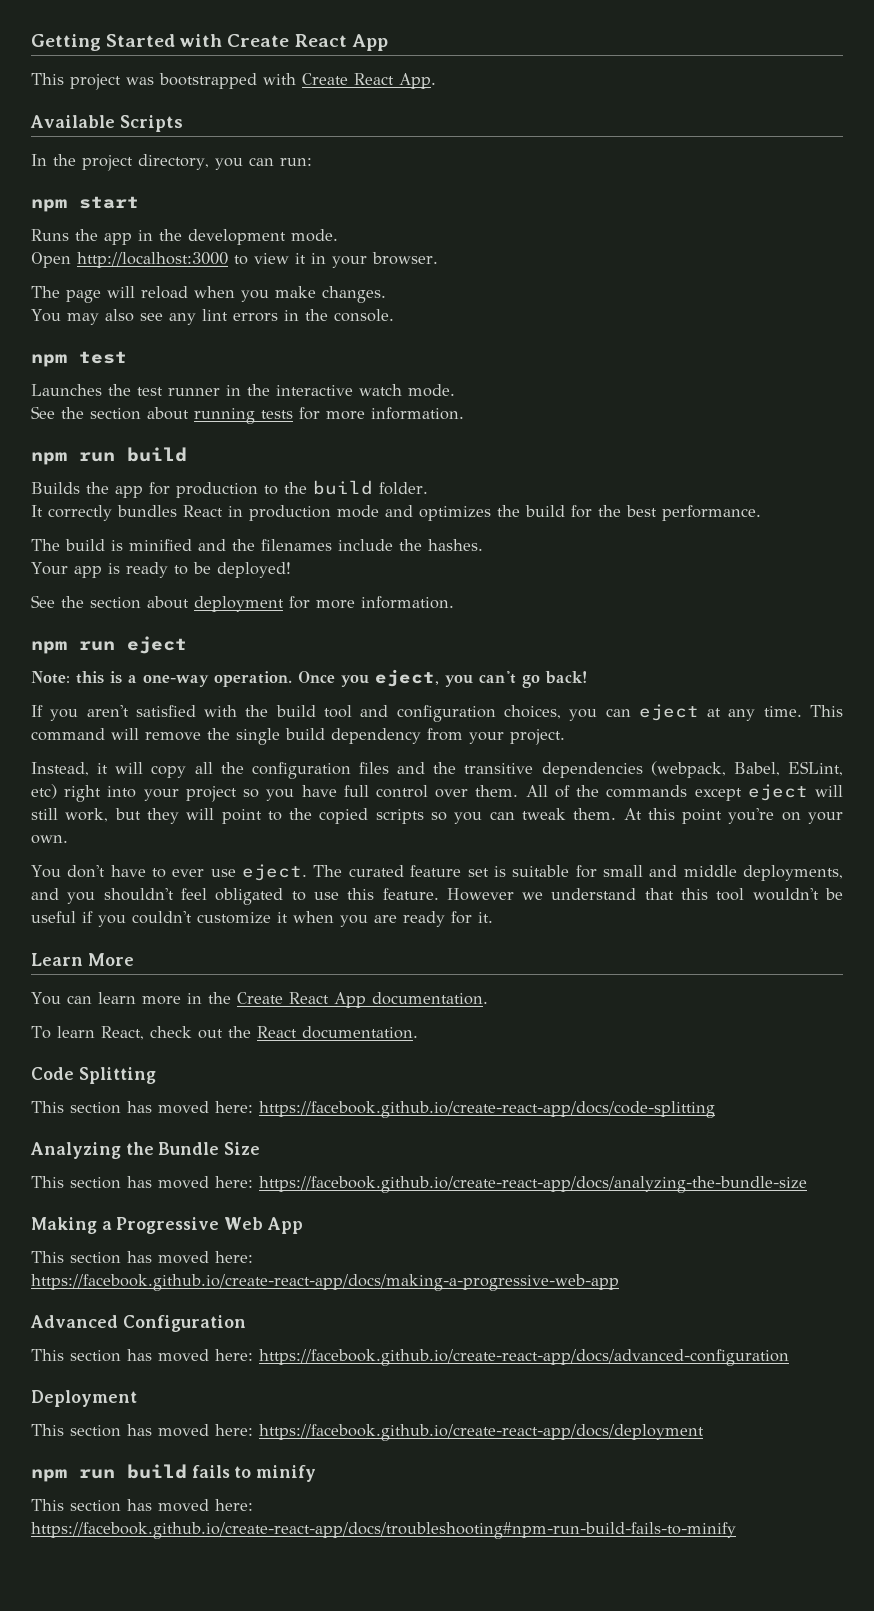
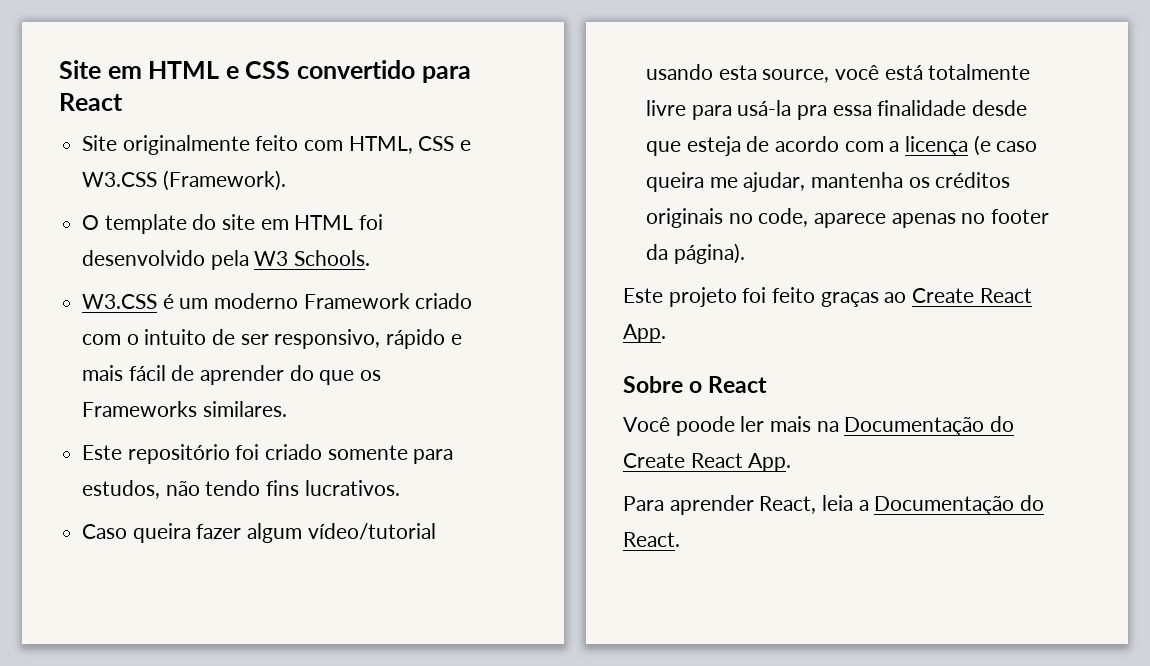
[31,34,388,51] [31,73,436,90] [30,115,183,132] [31,154,312,171] [31,196,139,212] [31,229,338,245] [31,252,438,268] [31,286,386,303] [31,309,394,325] [31,351,127,367] [31,384,455,397] [31,406,464,424] [31,447,187,465] [31,480,428,498] [31,505,761,521] [31,539,483,551] [31,562,291,578] [31,595,454,612] [31,636,187,654] [31,669,587,688] [31,704,843,722] [31,728,565,745] [31,761,843,779] [31,784,843,802] [31,808,843,824] [31,835,68,844] [31,864,844,881] [31,888,843,905] [31,911,493,927] [31,953,134,966] [31,992,488,1008] [31,1026,418,1040] [31,1067,156,1084] [31,1101,715,1118] [30,1142,261,1159] [31,1176,807,1193] [31,1217,303,1234] [31,1251,253,1264] [31,1274,619,1291] [30,1315,246,1332] [31,1349,789,1366] [31,1390,137,1407] [31,1424,704,1441] [31,1464,317,1482] [31,1499,253,1512] [31,1522,736,1539] Getting Started with Create React App // This project was bootstrapped with Create React App. // Available Scripts // In the project directory, you can run: // npm start // Runs the app in the development mode. // Open http://localhost:3000 to view it in your browser. // The page will reload when you make changes. // You may also see any lint errors in the console. // npm test // Launches the test runner in the interactive watch mode. // See the section about running tests for more information. // npm run build // Builds the app for production to the build folder. // It correctly bundles React in production mode and optimizes the build for the best performance. // The build is minified and the filenames include the hashes. // Your app is ready to be deployed! // See the section about deployment for more information. // npm run eject // Note: this is a one-way operation. Once you eject, you can't go back! // If you aren't satisfied with the build tool and configuration choices, you can eject at any time. This command will remove the single build dependency from your project. // Instead, it will copy all the configuration files and the transitive dependencies (webpack, Babel, ESLint, etc) right into your project so you have full control over them. All of the commands except eject will still work, but they will point to the copied scripts so you can tweak them. At this point you're on your own. // You don't have to ever use eject. The curated feature set is suitable for small and middle deployments, and you shouldn't feel obligated to use this feature. However we understand that this tool wouldn't be useful if you couldn't customize it when you are ready for it. // Learn More // You can learn more in the Create React App documentation. // To learn React, check out the React documentation. // Code Splitting // This section has moved here: https://facebook.github.io/create-react-app/docs/code-splitting // Analyzing the Bundle Size // This section has moved here: https://facebook.github.io/create-react-app/docs/analyzing-the-bundle-size // Making a Progressive Web App // This section has moved here: https://facebook.github.io/create-react-app/docs/making-a-progressive-web-app // Advanced Configuration // This section has moved here: https://facebook.github.io/create-react-app/docs/advanced-configuration // Deployment // This section has moved here: https://facebook.github.io/create-react-app/docs/deployment // npm run build fails to minify // This section has moved here: https://facebook.github.io/create-react-app/docs/troubleshooting#npm-run-build-fails-to-minify -> [59,60,471,83] [59,93,123,111] [82,135,472,155] [82,170,286,191] [82,214,384,234] [82,250,371,270] [82,293,473,309] [82,329,462,349] [82,365,382,385] [82,401,287,417] [82,444,454,464] [82,480,400,499] [82,523,436,543] [646,64,1031,83] [646,100,1028,120] [646,135,1038,156] [646,172,1011,192] [646,208,1050,228] [646,243,745,264] [623,287,1032,307] [623,324,666,343] [623,376,768,393] [623,416,1015,436] [623,453,792,472] [623,495,1045,515] [623,532,680,547] Site em HTML e CSS convertido para React // Site originalmente feito com HTML, CSS e W3.CSS (Framework). // O template do site em HTML foi desenvolvido pela W3 Schools. // W3.CSS é um moderno Framework criado com o intuito de ser responsivo, rápido e mais fácil de aprender do que os Frameworks similares. // Este repositório foi criado somente para estudos, não tendo fins lucrativos. // Caso queira fazer algum vídeo/tutorial usando esta source, você está totalmente livre para usá-la pra essa finalidade desde que esteja de acordo com a licença (e caso queira me ajudar, mantenha os créditos originais no code, aparece apenas no footer da página). // Este projeto foi feito graças ao Create React App. // Sobre o React // Você poode ler mais na Documentação do Create React App. // Para aprender React, leia a Documentação do React.

